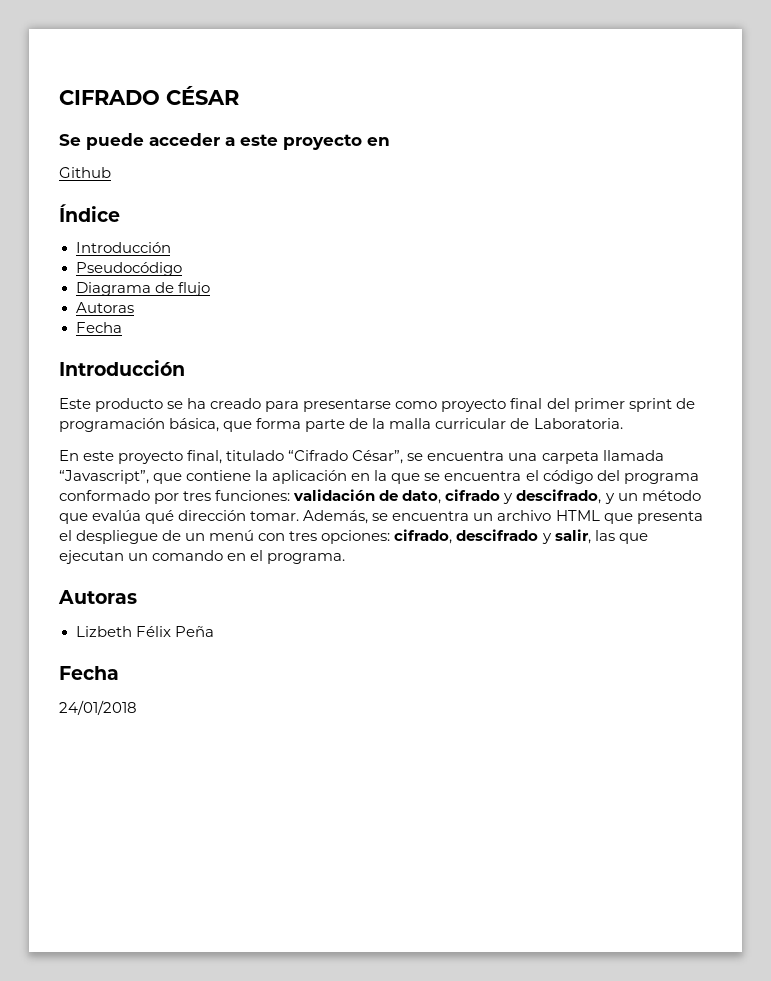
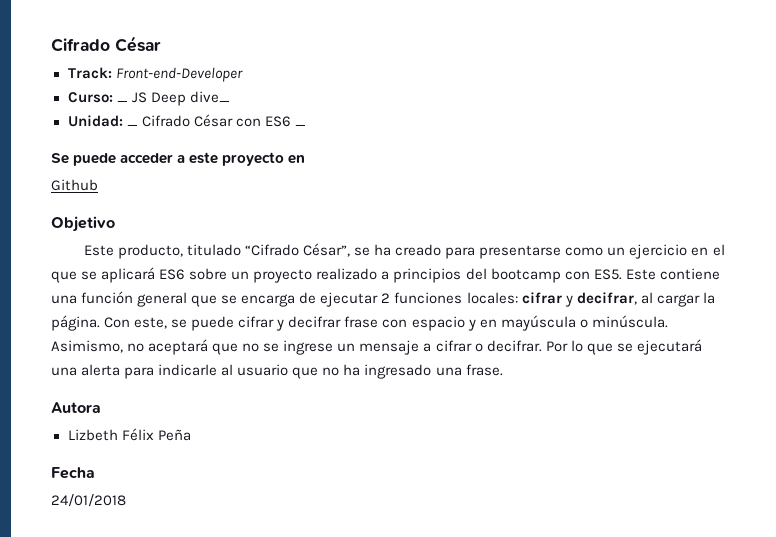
[59,85,239,105] CIFRADO CÉSAR -> [51,36,161,52] [67,67,243,82] [67,91,230,106] [67,114,306,127] Cifrado César // Track: Front-end-Developer // Curso: _ JS Deep dive_ // Unidad: _ Cifrado César con ES6 _
[59,204,120,222] [75,242,171,253] [75,262,182,276] [75,282,210,296] [75,302,134,313] [75,322,122,333] [59,360,185,376] [59,398,164,412] Índice // Introducción // Pseudocódigo // Diagrama de flujo // Autoras // Fecha // Introducción // Este producto -> [51,216,115,232] [83,243,351,259] Objetivo // Este producto, titulado “Cifrado César”,
[441,398,695,412] [59,418,623,432] [59,450,664,464] [59,470,699,484] [59,489,701,504] [59,510,703,524] [59,529,648,544] [59,550,346,564] [58,590,137,604] proyecto final del primer sprint de programación básica, que forma parte de la malla curricular de Laboratoria. // En este proyecto final, titulado “Cifrado César”, se encuentra una carpeta llamada “Javascript”, que contiene la aplicación en la que se encuentra el código del programa conformado por tres funciones: validación de dato, cifrado y descifrado, y un método que evalúa qué dirección tomar. Además, se encuentra un archivo HTML que presenta el despliegue de un menú con tres opciones: cifrado, descifrado y salir, las que ejecutan un comando en el programa. // Autoras -> [607,244,725,259] [51,267,720,283] [51,291,715,307] [51,315,668,331] [51,339,702,355] [51,364,503,379] [51,402,101,413] un ejercicio en el que se aplicará ES6 sobre un proyecto realizado a principios del bootcamp con ES5. Este contiene una función general que se encarga de ejecutar 2 funciones locales: cifrar y decifrar, al cargar la página. Con este, se puede cifrar y decifrar frase con espacio y en mayúscula o minúscula. Asimismo, no aceptará que no se ingrese un mensaje a cifrar o decifrar. Por lo que se ejecutará una alerta para indicarle al usuario que no ha ingresado una frase. // Autora

